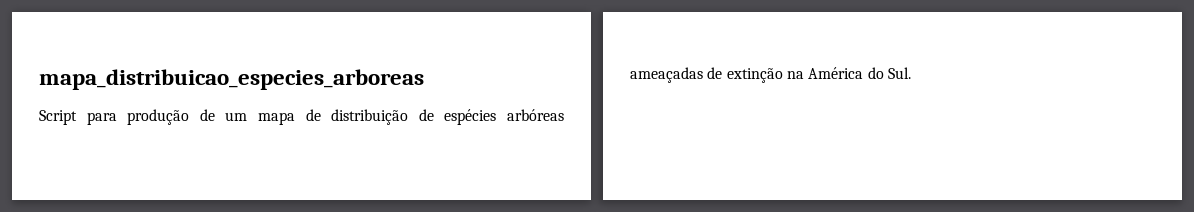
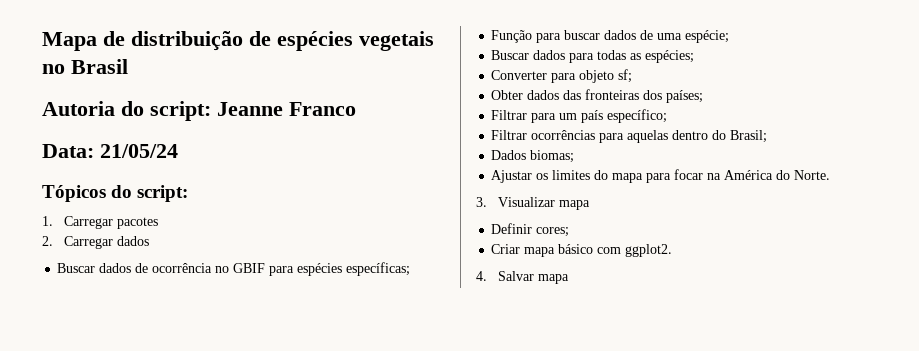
[39,69,424,90] [39,109,564,125] [630,67,911,83] mapa_distribuicao_especies_arboreas // Script para produção de um mapa de distribuição de espécies arbóreas ameaçadas de extinção na América do Sul. -> [42,31,434,51] [42,59,128,74] [42,101,356,121] [42,144,178,158] [42,185,189,202] [42,216,159,229] [42,236,150,249] [57,262,411,276] [491,30,730,43] [491,50,695,63] [491,69,633,83] [491,89,704,103] [491,109,668,123] [491,130,768,143] [491,150,575,163] [491,169,831,183] [476,197,591,210] [491,223,570,237] [491,244,673,257] [476,271,570,284] Mapa de distribuição de espécies vegetais no Brasil // Autoria do script: Jeanne Franco // Data: 21/05/24 // Tópicos do script: // 1. Carregar pacotes // 2. Carregar dados // Buscar dados de ocorrência no GBIF para espécies específicas; // Função para buscar dados de uma espécie; // Buscar dados para todas as espécies; // Converter para objeto sf; // Obter dados das fronteiras dos países; // Filtrar para um país específico; // Filtrar ocorrências para aquelas dentro do Brasil; // Dados biomas; // Ajustar os limites do mapa para focar na América do Norte. // 3. Visualizar mapa // Definir cores; // Criar mapa básico com ggplot2. // 4. Salvar mapa

